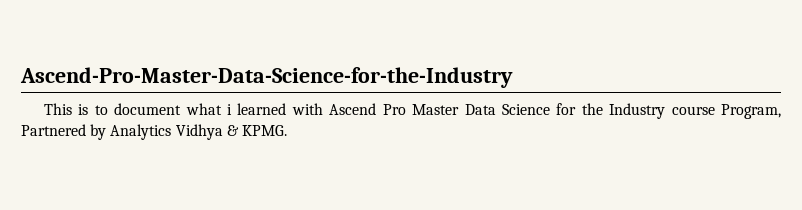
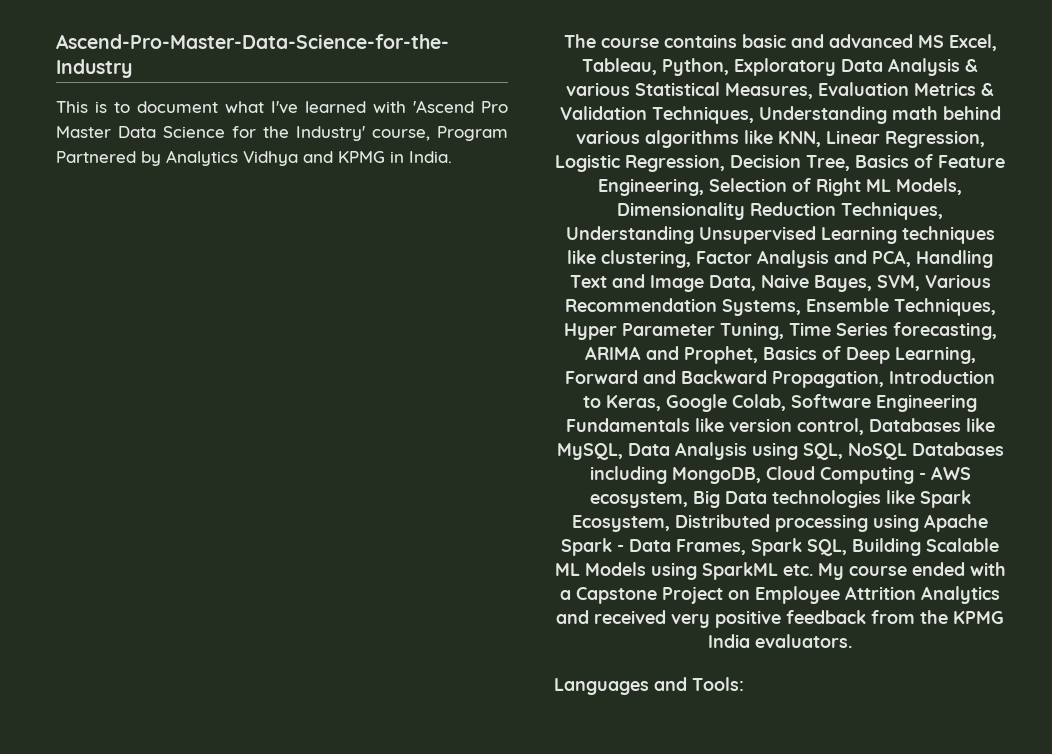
[227,104,233,115] i -> [271,101,298,114] I've
[329,103,377,115] Ascend -> [413,100,474,113] 'Ascend
[609,103,781,119] Industry course Program, -> [296,126,508,141] Industry' course, Program
[226,125,287,136] & KPMG. -> [303,151,452,163] [563,34,997,51] [582,58,978,76] [566,82,994,99] [559,106,1001,124] [575,130,985,148] [555,154,1005,172] [598,178,962,196] [617,202,943,220] [565,226,995,244] [567,250,993,268] [569,274,991,292] [564,298,996,316] [563,322,997,340] [584,346,976,364] [565,370,995,388] [583,394,977,412] [565,418,995,435] [556,442,1004,460] [589,466,971,484] [589,490,971,508] [572,514,988,532] [561,538,999,556] [554,562,1006,580] [560,586,1000,604] [556,610,1004,628] [708,634,852,648] [554,677,744,695] and KPMG in India. // The course contains basic and advanced MS Excel, Tableau, Python, Exploratory Data Analysis & various Statistical Measures, Evaluation Metrics & Validation Techniques, Understanding math behind various algorithms like KNN, Linear Regression, Logistic Regression, Decision Tree, Basics of Feature Engineering, Selection of Right ML Models, Dimensionality Reduction Techniques, Understanding Unsupervised Learning techniques like clustering, Factor Analysis and PCA, Handling Text and Image Data, Naive Bayes, SVM, Various Recommendation Systems, Ensemble Techniques, Hyper Parameter Tuning, Time Series forecasting, ARIMA and Prophet, Basics of Deep Learning, Forward and Backward Propagation, Introduction to Keras, Google Colab, Software Engineering Fundamentals like version control, Databases like MySQL, Data Analysis using SQL, NoSQL Databases including MongoDB, Cloud Computing - AWS ecosystem, Big Data technologies like Spark Ecosystem, Distributed processing using Apache Spark - Data Frames, Spark SQL, Building Scalable ML Models using SparkML etc. My course ended with a Capstone Project on Employee Attrition Analytics and received very positive feedback from the KPMG India evaluators. // Languages and Tools:

